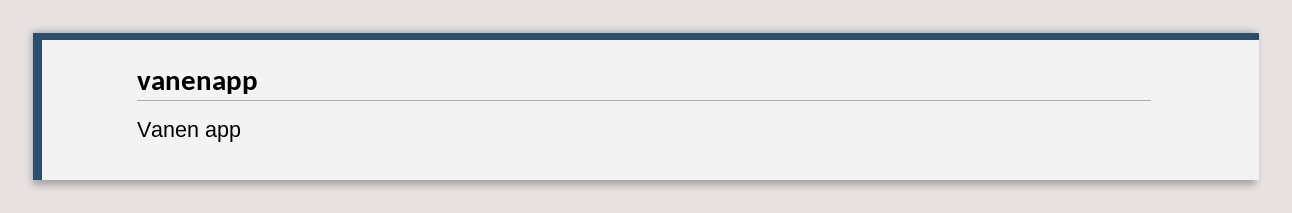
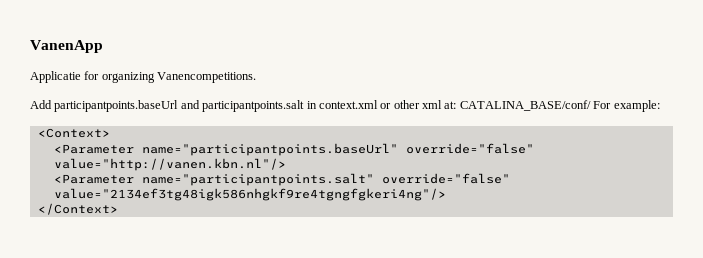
[137,76,258,94] [137,122,241,142] vanenapp // Vanen app -> [30,40,103,53] [30,71,257,83] [30,100,660,112] [37,128,110,138] [53,143,534,156] [53,158,286,171] [53,173,510,186] [53,188,446,201] [37,203,118,215] VanenApp // Applicatie for organizing Vanencompetitions. // Add participantpoints.baseUrl and participantpoints.salt in context.xml or other xml at: CATALINA_BASE/conf/ For example: // <Context> // <Parameter name="participantpoints.baseUrl" override="false" value="http://vanen.kbn.nl"/> // <Parameter name="participantpoints.salt" override="false" value="2134ef3tg48igk586nhgkf9re4tgngfgkeri4ng"/> // </Context>

